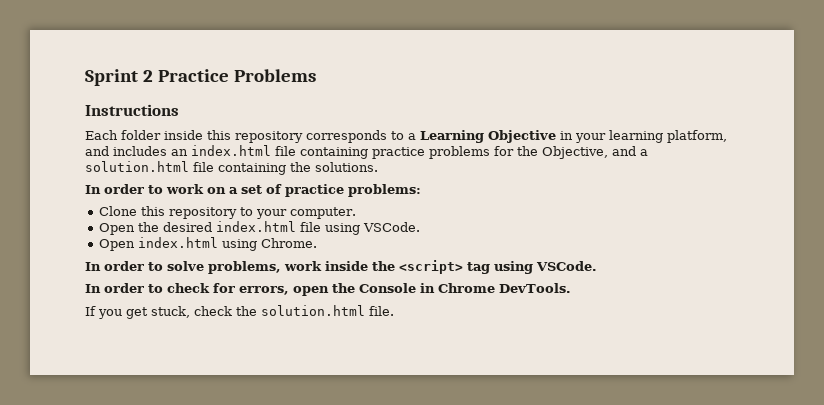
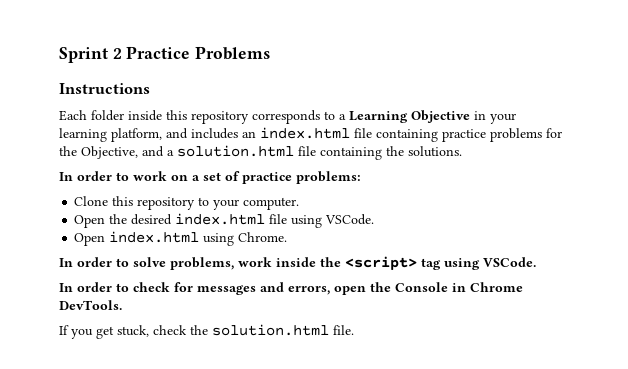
(235, 288) none -> [197,282,284,295] messages and

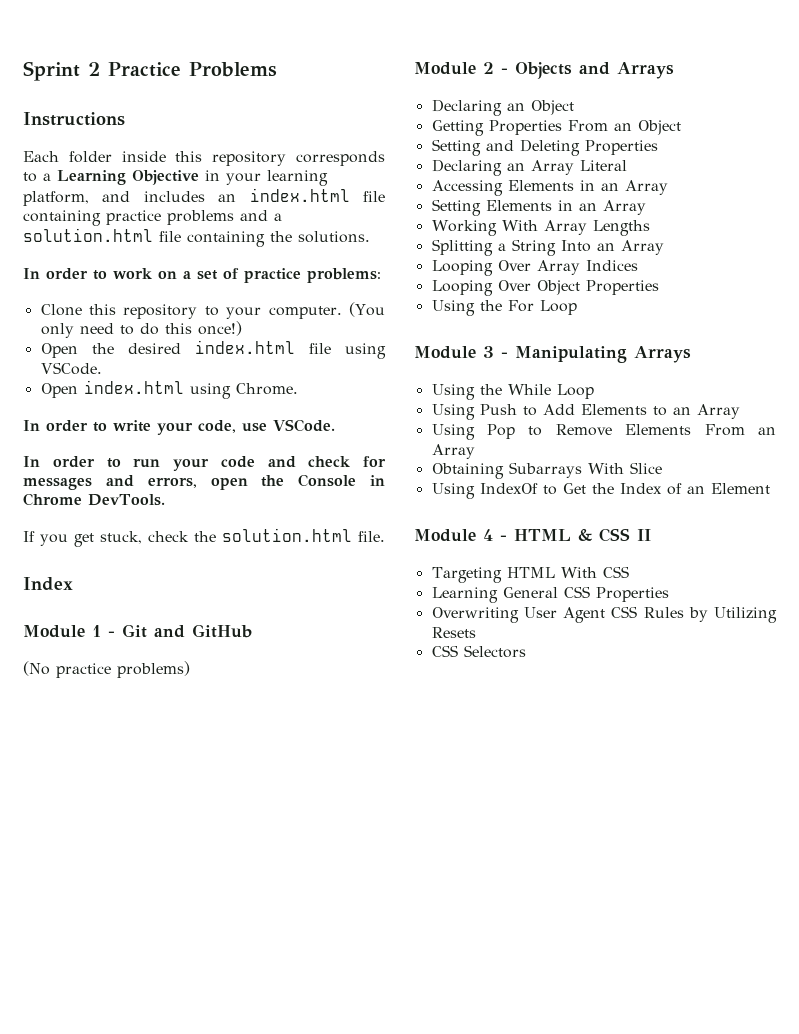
[546,128,562,138] [59,146,138,159] for the Objective, -> (234, 217) none
(300, 203) none -> [349,302,386,317] [40,321,242,338] (You only need to do this once!)
[133,256,480,270] solve problems, work inside the <script> tag using -> [113,420,267,435] write your code, use
(129, 287) none -> [133,456,296,471] run your code and
(354, 330) none -> [23,577,73,591] [23,624,252,638] [23,661,190,678] [414,62,674,79] [431,99,574,116] [431,120,681,136] [431,139,658,156] [431,159,627,176] [431,180,668,196] [431,199,646,216] [431,220,650,236] [431,239,664,256] [431,260,638,276] [431,280,659,296] [431,300,577,316] [414,346,691,363] [431,384,594,400] [431,404,740,420] [431,424,776,440] [431,444,475,459] [431,462,662,479] [431,483,770,499] [414,528,651,542] [431,566,629,583] [431,586,669,603] [431,606,777,623] [431,627,476,638] [431,645,526,658] // Index // Module 1 - Git and GitHub // (No practice problems) // Module 2 - Objects and Arrays // Declaring an Object // Getting Properties From an Object // Setting and Deleting Properties // Declaring an Array Literal // Accessing Elements in an Array // Setting Elements in an Array // Working With Array Lengths // Splitting a String Into an Array // Looping Over Array Indices // Looping Over Object Properties // Using the For Loop // Module 3 - Manipulating Arrays // Using the While Loop // Using Push to Add Elements to an Array // Using Pop to Remove Elements From an Array // Obtaining Subarrays With Slice // Using IndexOf to Get the Index of an Element // Module 4 - HTML & CSS II // Targeting HTML With CSS // Learning General CSS Properties // Overwriting User Agent CSS Rules by Utilizing Resets // CSS Selectors

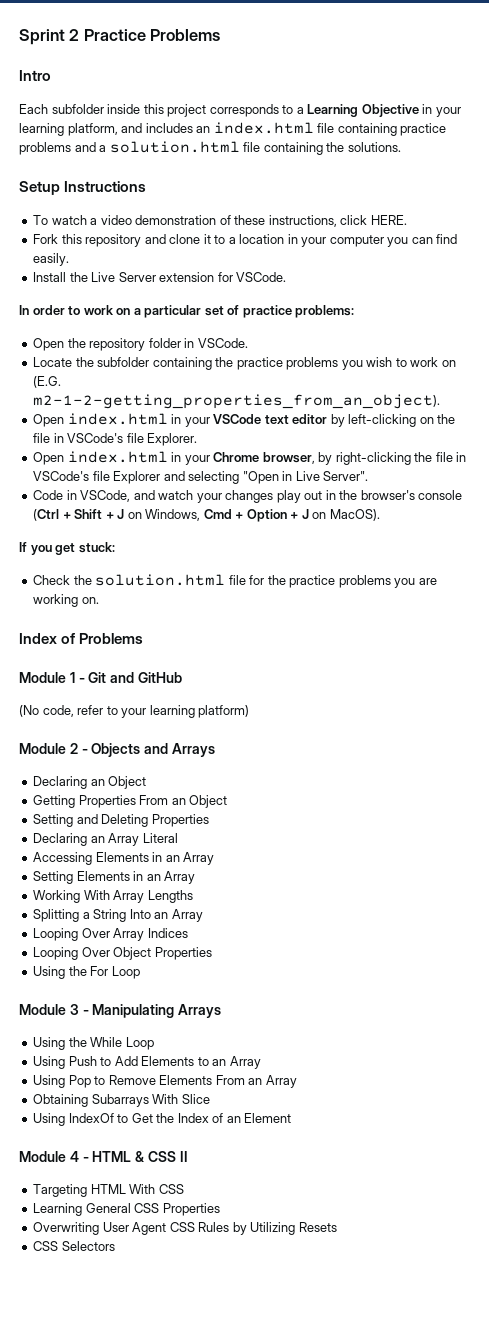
[23,112,125,126] Instructions -> [19,70,51,81] Intro
[68,151,112,163] folder -> [51,104,104,114] subfolder
[212,151,287,166] repository -> [167,104,207,117] project
(370, 237) none -> [19,181,147,195] [33,215,407,227] [33,234,458,247] [33,253,70,266] [33,272,287,282] // Setup Instructions // To watch a video demonstration of these instructions, click HERE. // Fork this repository and clone it to a location in your computer you can find easily. // Install the Live Server extension for VSCode.
(191, 275) none -> [144,305,202,318] particular
[40,302,386,319] [40,321,242,338] [40,340,386,359] [40,362,102,375] [40,380,298,399] [23,419,335,435] [23,456,386,471] [23,474,385,490] [23,493,165,506] [23,528,385,547] [23,577,73,591] Clone this repository to your computer. (You only need to do this once!) // Open the desired index.html file using VSCode. // Open index.html using Chrome. // In order to write your code, use VSCode. // In order to run your code and check for messages and errors, open the Console in Chrome DevTools. // If you get stuck, check the solution.html file. // Index -> [33,338,248,351] [33,357,456,370] [33,376,62,388] [33,394,441,409] [33,413,456,427] [33,433,198,446] [33,451,467,465] [33,471,369,484] [33,490,463,503] [33,509,380,522] [19,542,115,555] [33,574,437,588] [33,594,99,607] [19,633,144,644] Open the repository folder in VSCode. // Locate the subfolder containing the practice problems you wish to work on (E.G. m2-1-2-getting_properties_from_an_object). // Open index.html in your VSCode text editor by left-clicking on the file in VSCode's file Explorer. // Open index.html in your Chrome browser, by right-clicking the file in VSCode's file Explorer and selecting "Open in Live Server". // Code in VSCode, and watch your changes play out in the browser's console (Ctrl + Shift + J on Windows, Cmd + Option + J on MacOS). // If you get stuck: // Check the solution.html file for the practice problems you are working on. // Index of Problems
[56,661,190,678] practice problems) -> [42,705,250,718] code, refer to your learning platform)

